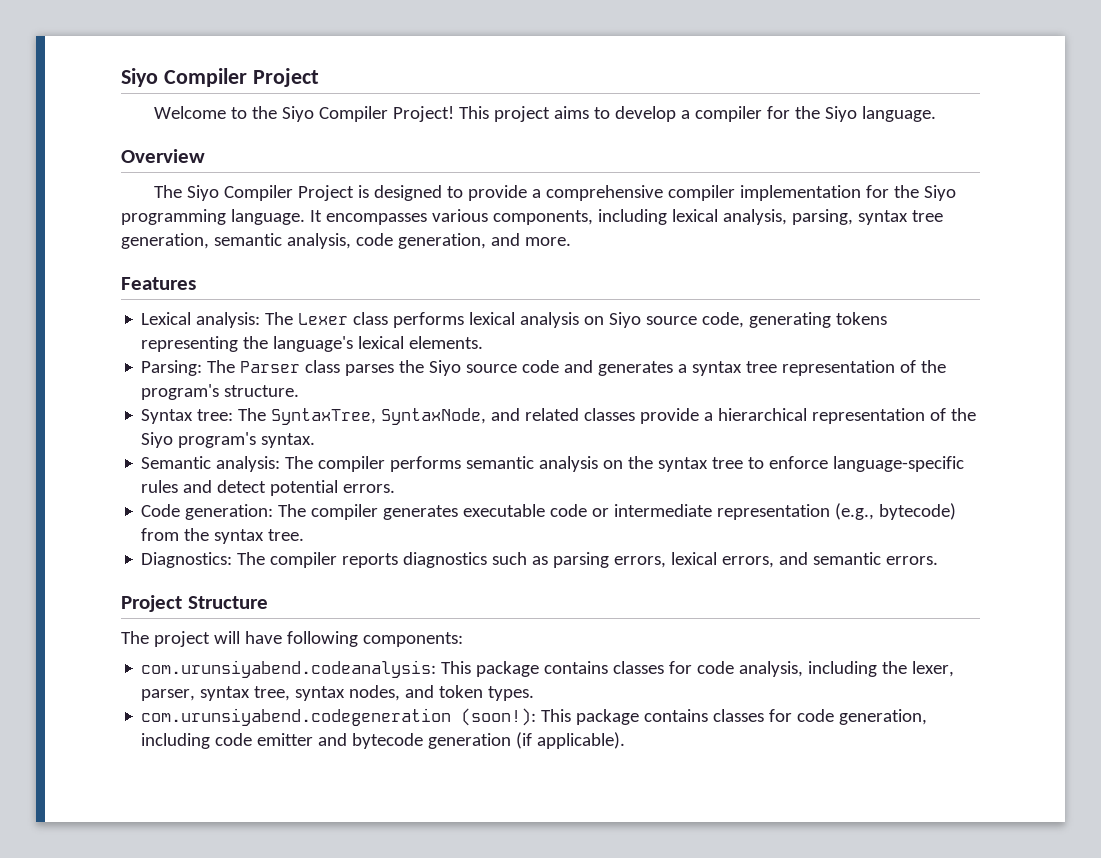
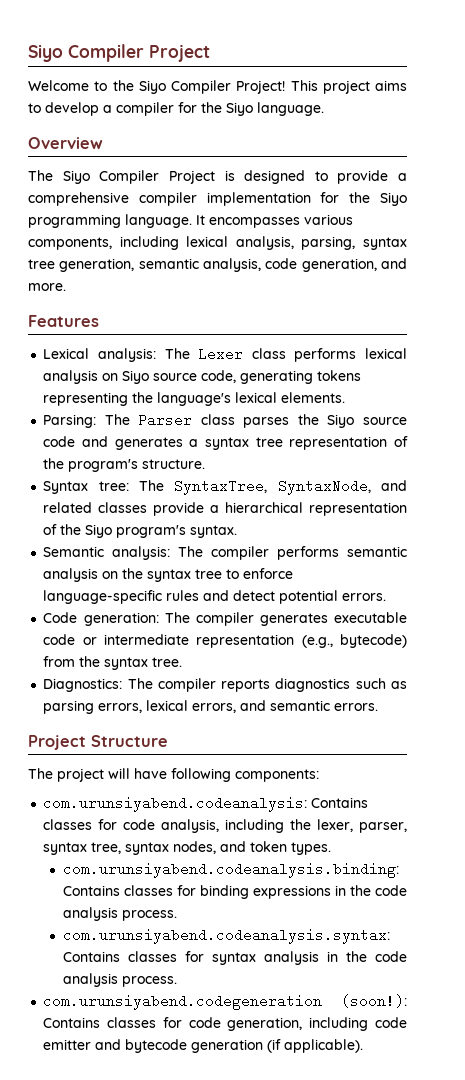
[441,661,609,677] This package contains -> [311,797,369,808] Contains
(535, 693) none -> [62,862,399,878] [62,885,408,899] [62,907,177,921] [62,928,390,944] [62,951,408,965] [62,973,177,987] // com.urunsiyabend.codeanalysis.binding: Contains classes for binding expressions in the code analysis process. // com.urunsiyabend.codeanalysis.syntax: Contains classes for syntax analysis in the code analysis process.
[541,709,709,725] This package contains -> [43,1017,101,1028] Contains

